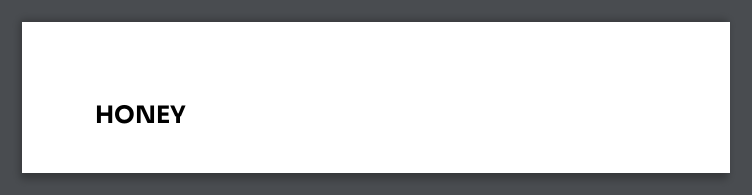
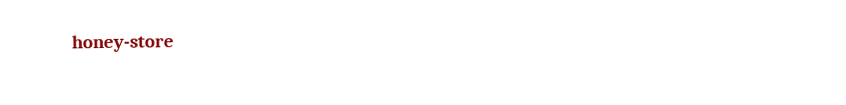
[95,104,186,124] HONEY -> [71,34,174,53] honey-store

